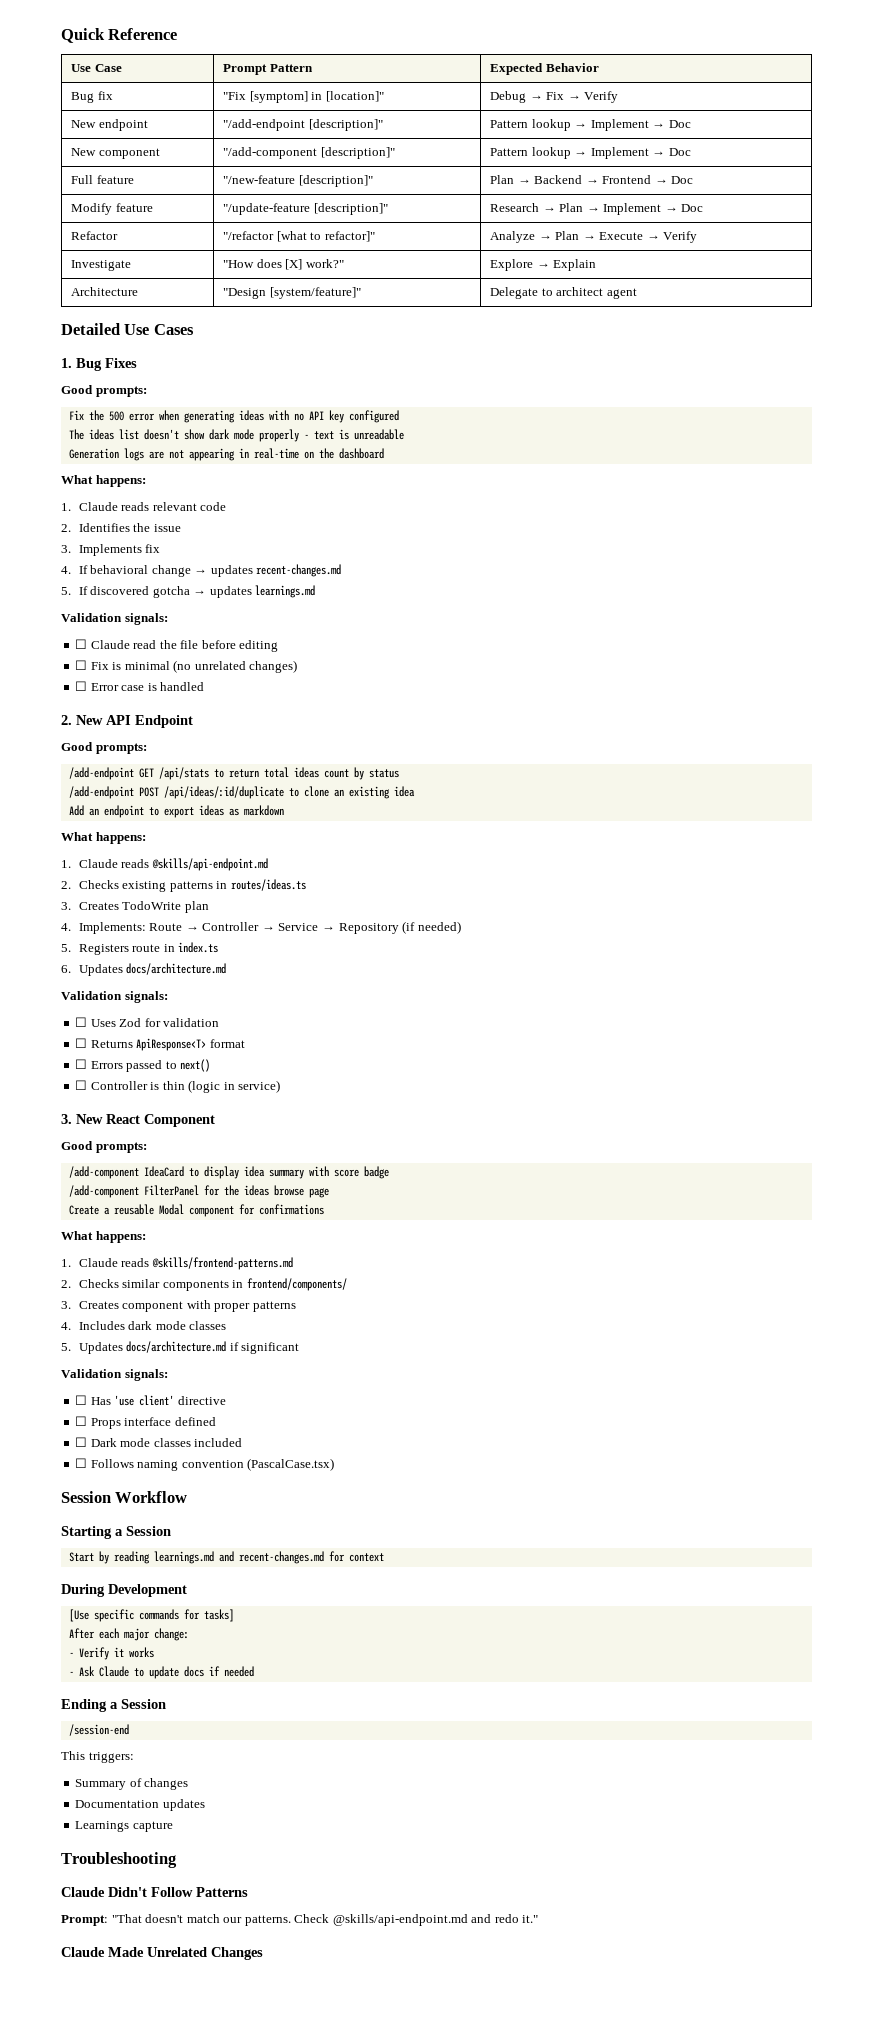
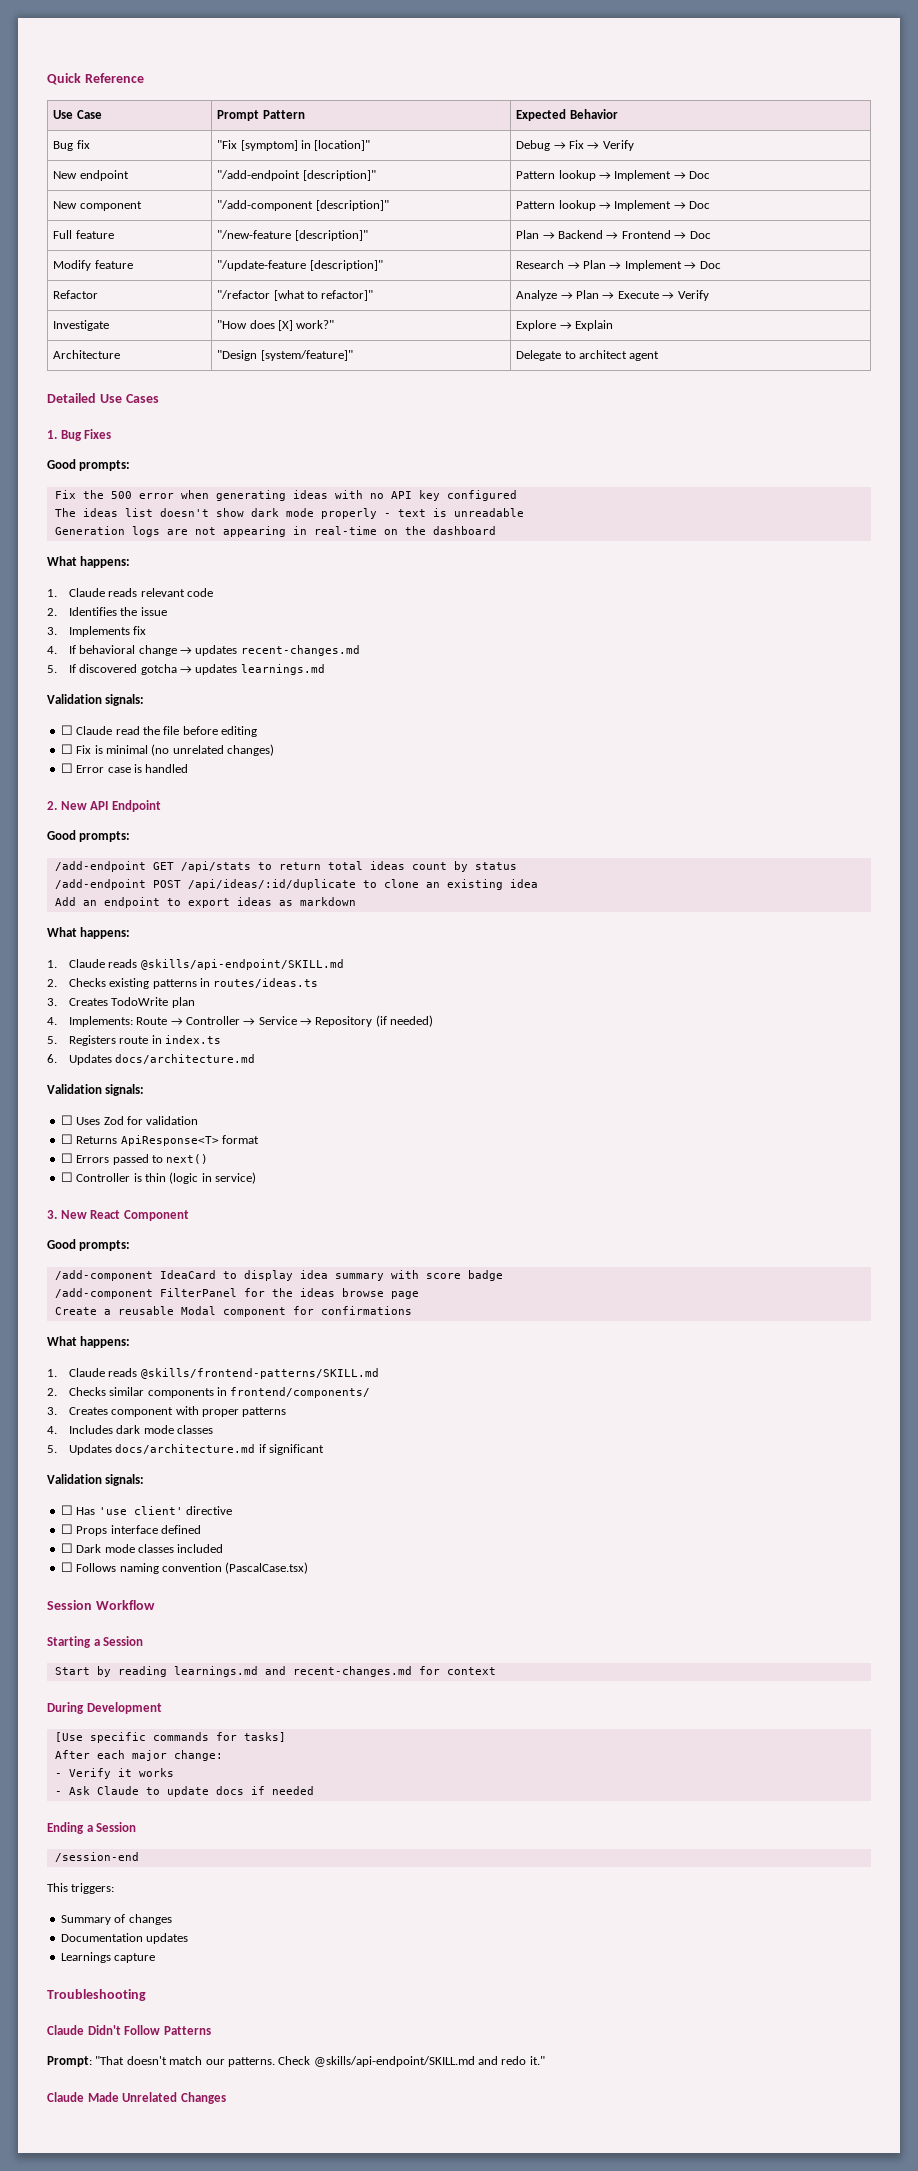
[151,858,268,871] @skills/api-endpoint.md -> [140,959,344,970] @skills/api-endpoint/SKILL.md
[151,1257,293,1270] @skills/frontend-patterns.md -> [140,1368,379,1379] @skills/frontend-patterns/SKILL.md
[332,1914,468,1926] @skills/api-endpoint.md -> [313,2056,475,2067] @skills/api-endpoint/SKILL.md

